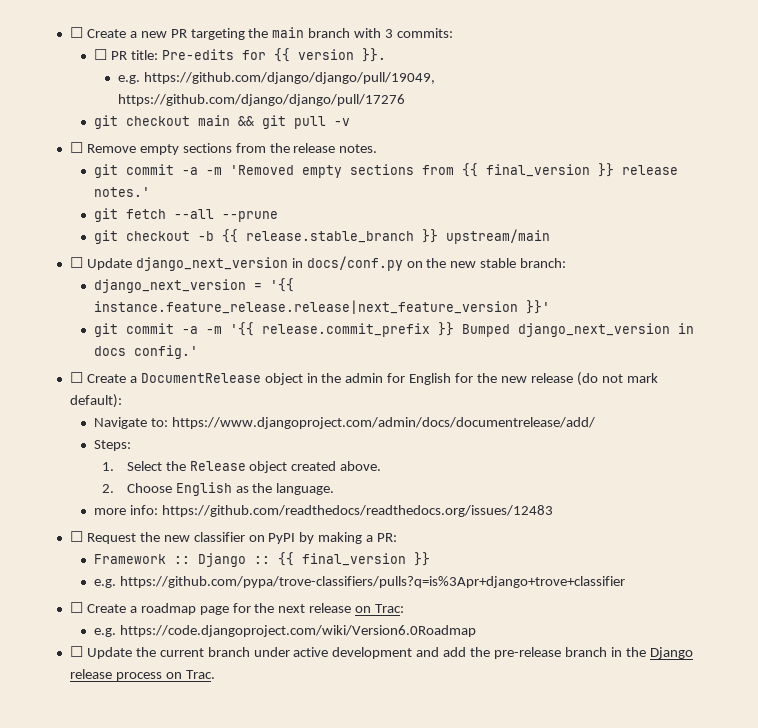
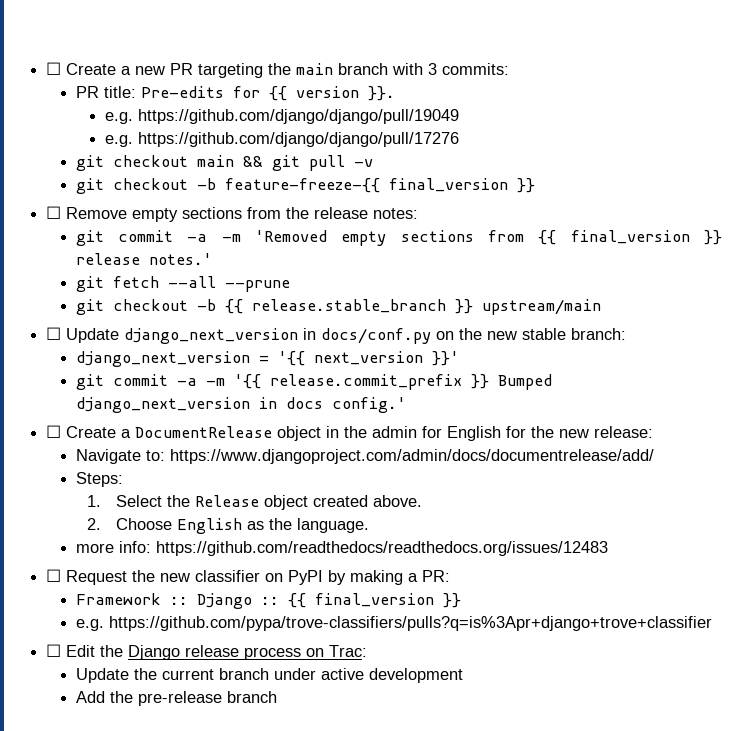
[94,49,108,60] ☐ -> (510, 69) none
[144,72,436,84] https://github.com/django/django/pull/19049, -> [137,109,459,124] [104,135,133,147] https://github.com/django/django/pull/19049 // e.g.
(351, 122) none -> [75,178,535,194] // git checkout -b feature-freeze-{{ final_version }}
[339,144,378,153] notes. -> [373,208,419,219] notes:
[94,300,519,314] instance.feature_release.release|next_feature_version -> [313,351,423,365] next_version
[530,372,658,386] [69,394,122,408] release (do not mark default): -> [594,426,654,438] release:
[86,603,352,615] Create a roadmap page for the next release -> [66,645,302,660] Edit the Django release process
[94,625,477,637] [69,646,83,657] e.g. https://code.djangoproject.com/wiki/Version6.0Roadmap // ☐ -> (368, 651) none
[416,647,467,657] and add -> [75,691,105,703] // Add
[610,647,693,659] [69,669,215,681] in the Django release process on Trac. -> (277, 697) none

